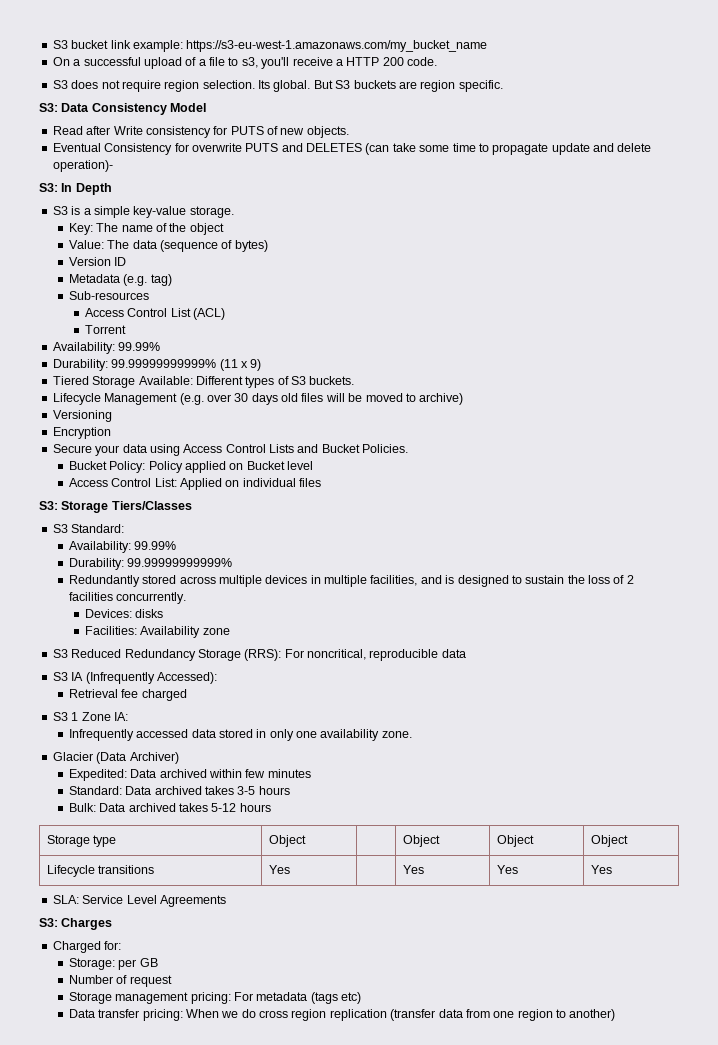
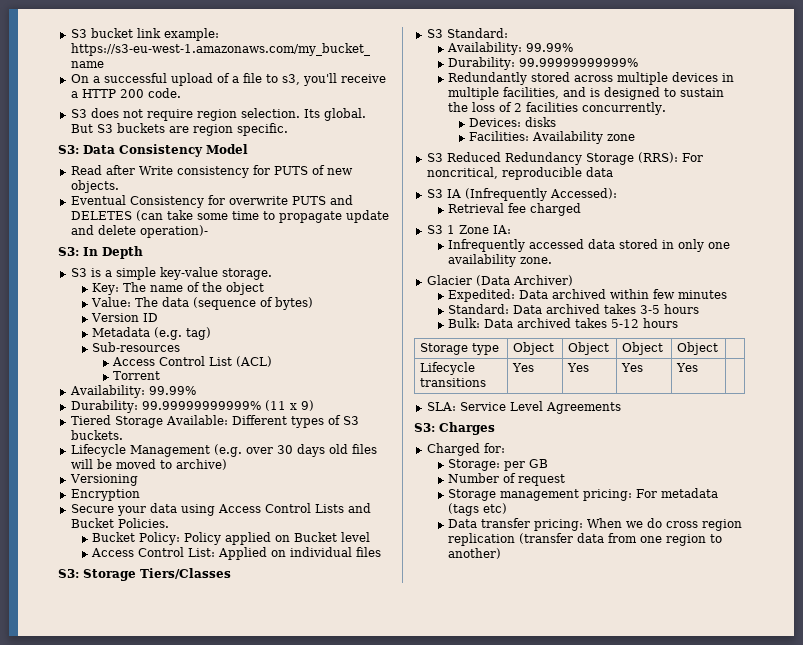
[402,835,440,847] [496,835,534,847] [590,835,628,847] | Object | Object | Object -> [568,342,610,355] [622,342,664,355] [677,342,719,355] Object | Object | Object |
[402,865,424,874] [496,865,518,874] [590,865,612,874] | Yes | Yes | Yes -> [567,363,590,372] [621,363,644,372] [676,363,699,372] Yes | Yes | Yes |

